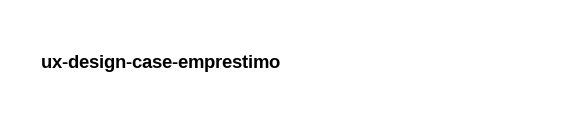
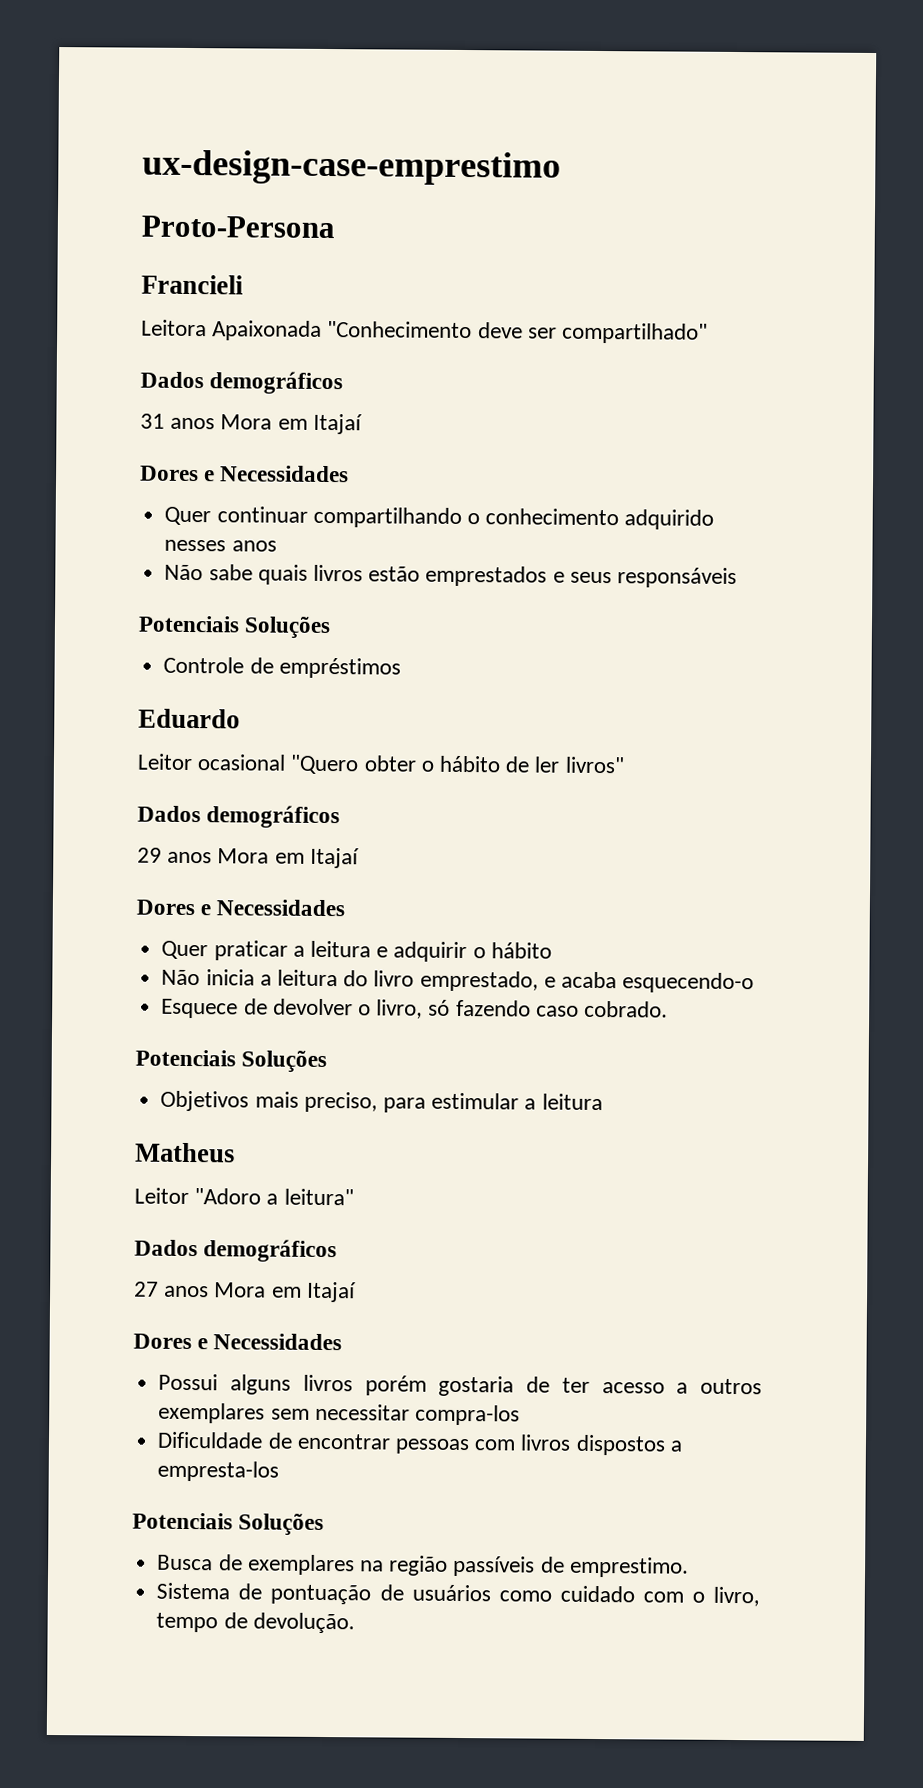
(280, 63) none -> [141,215,335,239] [141,274,243,295] [141,319,709,344] [140,371,344,395] [140,413,363,435] [140,465,350,483] [164,506,715,530] [164,539,277,552] [164,564,737,589] [138,615,332,640] [163,656,401,679] [138,708,240,729] [137,753,625,775] [137,805,341,829] [137,847,360,869] [136,899,346,917] [161,940,552,963] [161,969,755,994] [161,998,668,1019] [135,1049,328,1074] [160,1090,603,1113] [135,1142,235,1163] [134,1187,354,1206] [134,1239,338,1263] [134,1281,357,1303] [133,1333,343,1351] [158,1373,762,1397] [158,1402,520,1426] [157,1431,682,1456] [157,1460,280,1482] [132,1512,325,1537] [157,1554,689,1578] [156,1582,760,1607] [156,1612,355,1634] // Proto-Persona // Francieli // Leitora Apaixonada "Conhecimento deve ser compartilhado" // Dados demográficos // 31 anos Mora em Itajaí // Dores e Necessidades // Quer continuar compartilhando o conhecimento adquirido nesses anos // Não sabe quais livros estão emprestados e seus responsáveis // Potenciais Soluções // Controle de empréstimos // Eduardo // Leitor ocasional "Quero obter o hábito de ler livros" // Dados demográficos // 29 anos Mora em Itajaí // Dores e Necessidades // Quer praticar a leitura e adquirir o hábito // Não inicia a leitura do livro emprestado, e acaba esquecendo-o // Esquece de devolver o livro, só fazendo caso cobrado. // Potenciais Soluções // Objetivos mais preciso, para estimular a leitura // Matheus // Leitor "Adoro a leitura" // Dados demográficos // 27 anos Mora em Itajaí // Dores e Necessidades // Possui alguns livros porém gostaria de ter acesso a outros exemplares sem necessitar compra-los // Dificuldade de encontrar pessoas com livros dispostos a empresta-los // Potenciais Soluções // Busca de exemplares na região passíveis de emprestimo. // Sistema de pontuação de usuários como cuidado com o livro, tempo de devolução.

